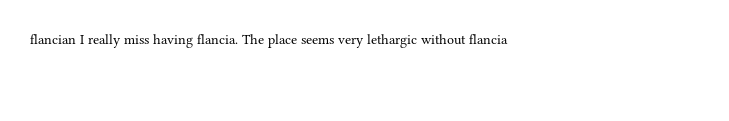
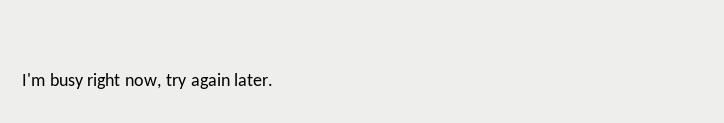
[30,34,508,48] flancian I really miss having flancia. The place seems very lethargic without flancia -> [22,73,274,89] I'm busy right now, try again later.

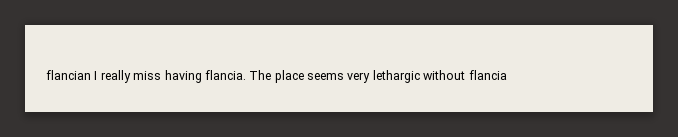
[22,73,274,89] I'm busy right now, try again later. -> [46,70,507,83] flancian I really miss having flancia. The place seems very lethargic without flancia

